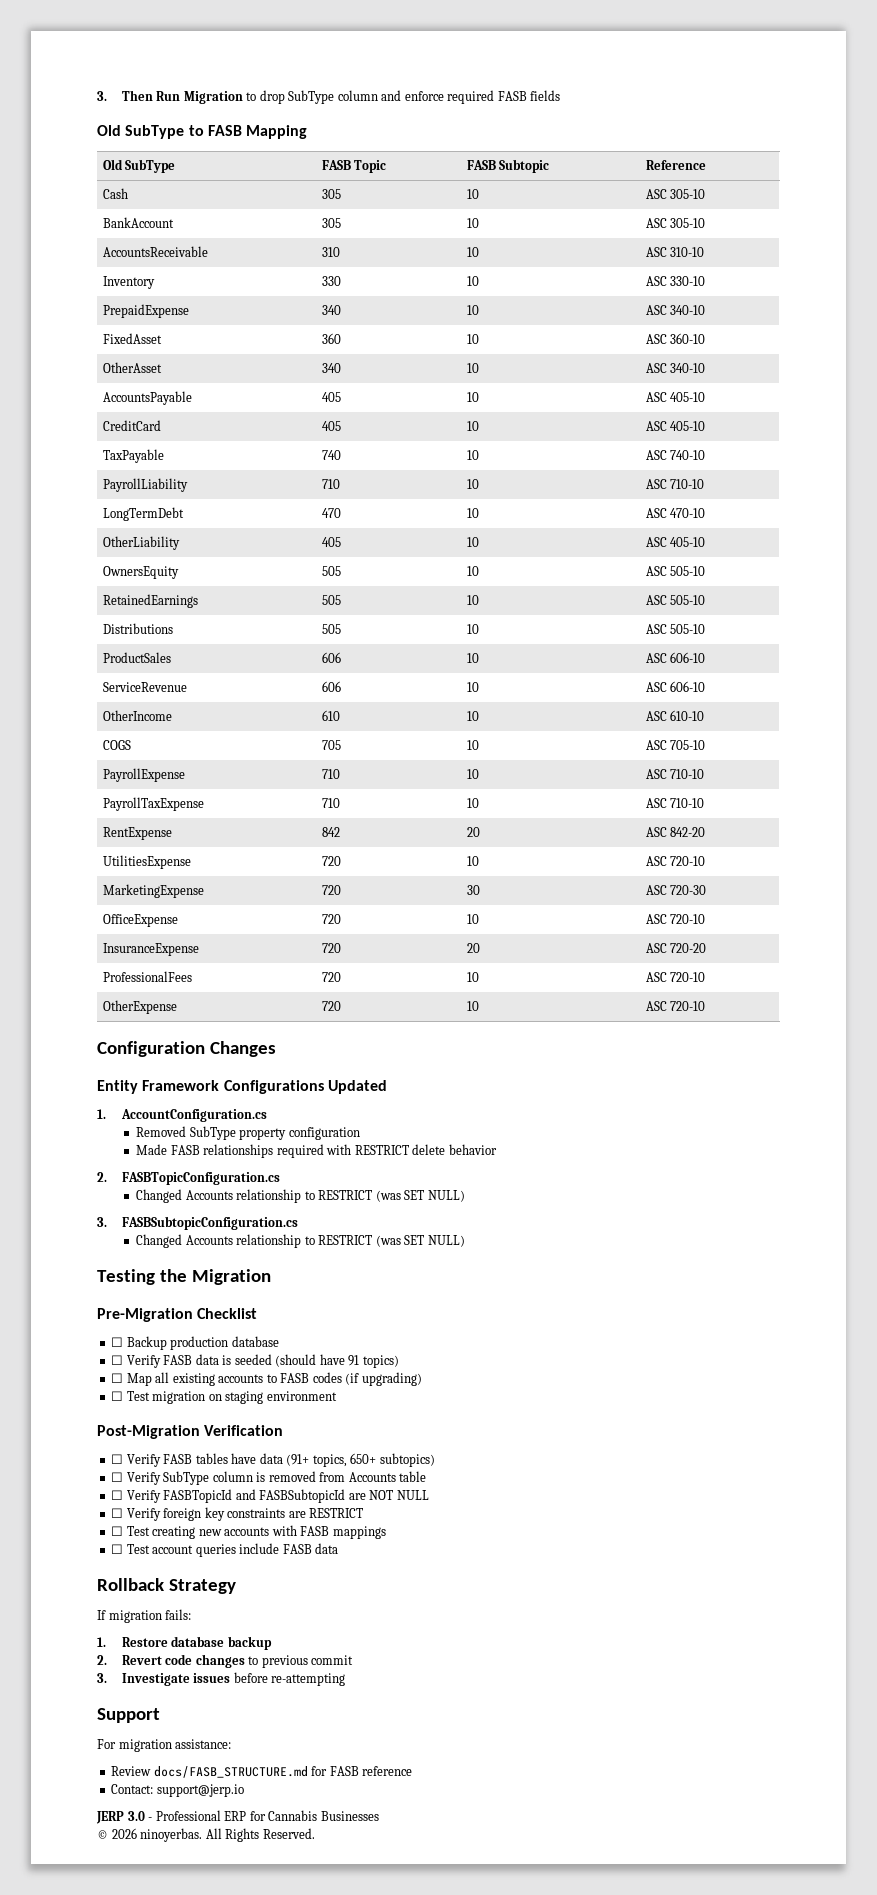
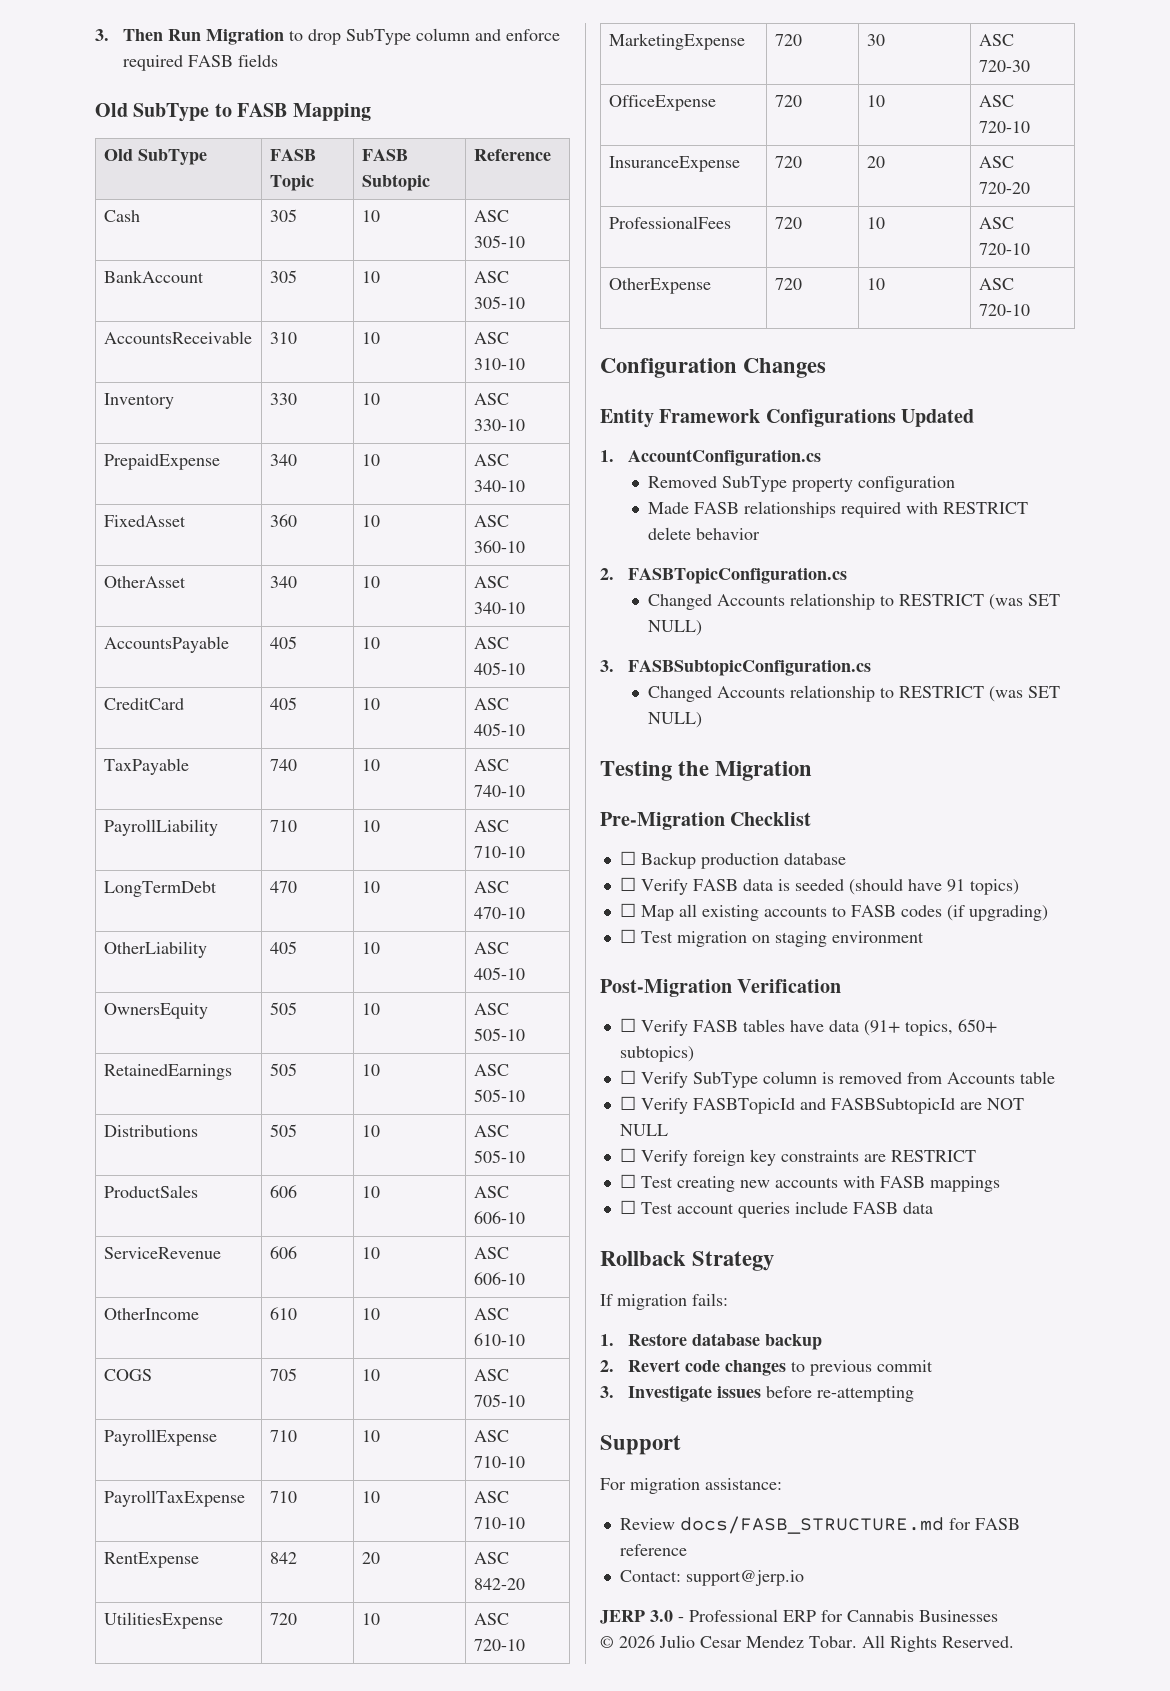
[140,1828,203,1842] ninoyerbas. -> [659,1635,857,1648] Julio Cesar Mendez Tobar.

